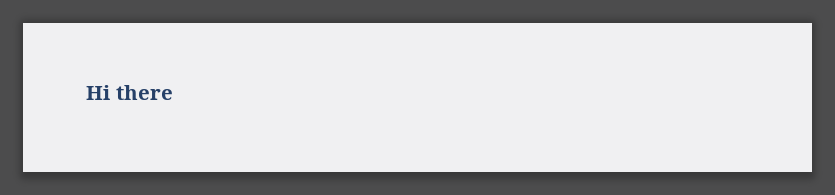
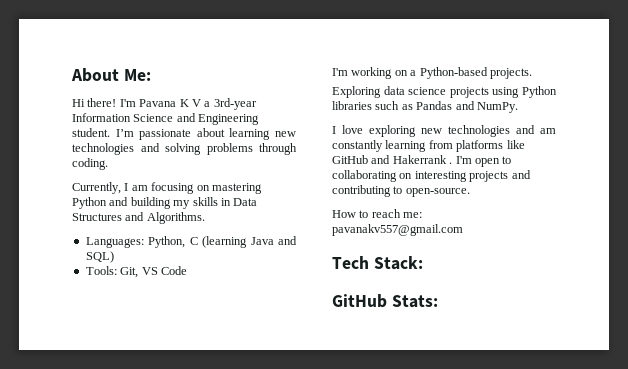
[86,85,173,100] Hi there -> [71,68,151,82] [72,98,257,110] [72,113,260,125] [72,128,296,140] [72,143,297,155] [72,158,108,170] [72,182,262,194] [72,197,258,209] [72,212,205,224] [85,236,297,248] [85,251,114,263] [85,266,187,278] [332,67,532,79] [332,86,557,98] [332,101,518,113] [332,125,556,137] [332,140,525,152] [332,155,512,167] [332,170,531,182] [332,185,470,197] [332,209,423,218] [332,224,463,236] [332,256,423,270] [332,294,438,308] About Me: // Hi there! I'm Pavana K V a 3rd-year Information Science and Engineering student. I’m passionate about learning new technologies and solving problems through coding. // Currently, I am focusing on mastering Python and building my skills in Data Structures and Algorithms. // Languages: Python, C (learning Java and SQL) // Tools: Git, VS Code // I'm working on a Python-based projects. // Exploring data science projects using Python libraries such as Pandas and NumPy. // I love exploring new technologies and am constantly learning from platforms like GitHub and Hakerrank . I'm open to collaborating on interesting projects and contributing to open-source. // How to reach me: pavanakv557@gmail.com // Tech Stack: // GitHub Stats:

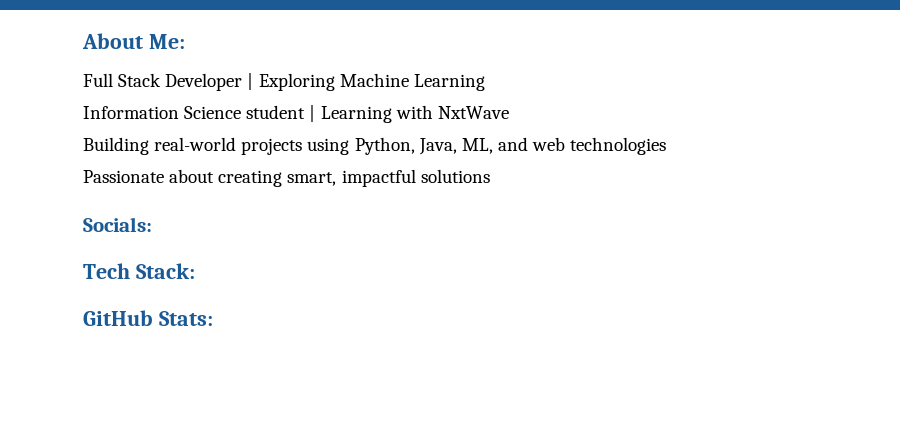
[72,98,257,110] [72,113,260,125] [72,128,296,140] [72,143,297,155] [72,158,108,170] [72,182,262,194] [72,197,258,209] [72,212,205,224] [85,236,297,248] [85,251,114,263] [85,266,187,278] [332,67,532,79] [332,86,557,98] [332,101,518,113] [332,125,556,137] [332,140,525,152] [332,155,512,167] [332,170,531,182] [332,185,470,197] [332,209,423,218] [332,224,463,236] Hi there! I'm Pavana K V a 3rd-year Information Science and Engineering student. I’m passionate about learning new technologies and solving problems through coding. // Currently, I am focusing on mastering Python and building my skills in Data Structures and Algorithms. // Languages: Python, C (learning Java and SQL) // Tools: Git, VS Code // I'm working on a Python-based projects. // Exploring data science projects using Python libraries such as Pandas and NumPy. // I love exploring new technologies and am constantly learning from platforms like GitHub and Hakerrank . I'm open to collaborating on interesting projects and contributing to open-source. // How to reach me: pavanakv557@gmail.com -> [83,73,485,91] [83,105,509,123] [83,137,667,155] [83,169,490,187] [83,217,152,232] Full Stack Developer | Exploring Machine Learning // Information Science student | Learning with NxtWave // Building real-world projects using Python, Java, ML, and web technologies // Passionate about creating smart, impactful solutions // Socials:

